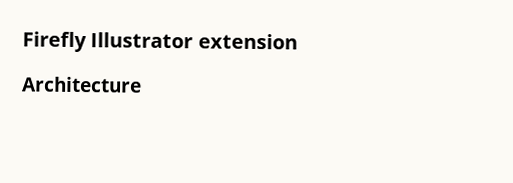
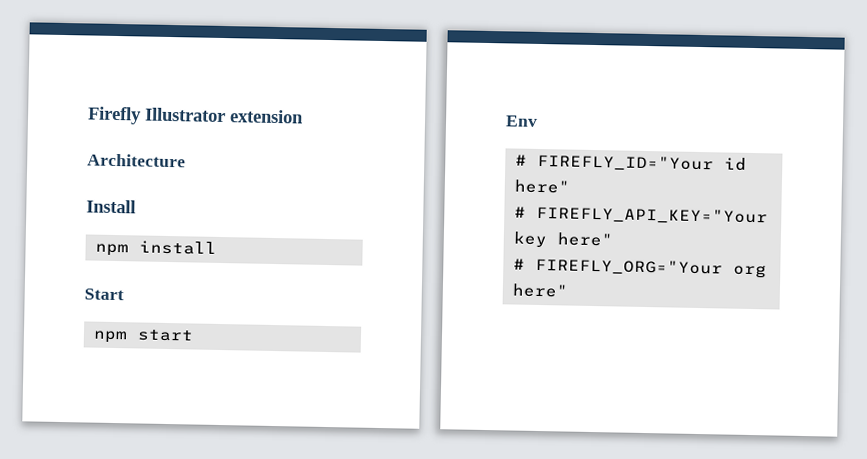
(142, 84) none -> [86,199,136,214] [94,240,217,257] [84,288,124,301] [92,329,194,344] [505,115,538,127] [514,153,747,173] [513,179,570,194] [513,205,768,226] [512,231,613,248] [512,257,767,279] [511,283,568,298] // Install // npm install // Start // npm start // Env // # FIREFLY_ID="Your id here" // # FIREFLY_API_KEY="Your key here" // # FIREFLY_ORG="Your org here"

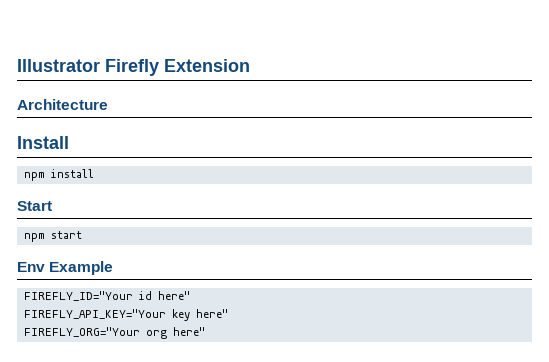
[87,106,304,125] Firefly Illustrator extension -> [17,59,250,76] Illustrator Firefly Extension
[514,154,527,166] // # -> [49,261,114,275] Example //
[513,206,526,218] # -> (190, 295) none
[512,258,525,270] # -> (228, 313) none

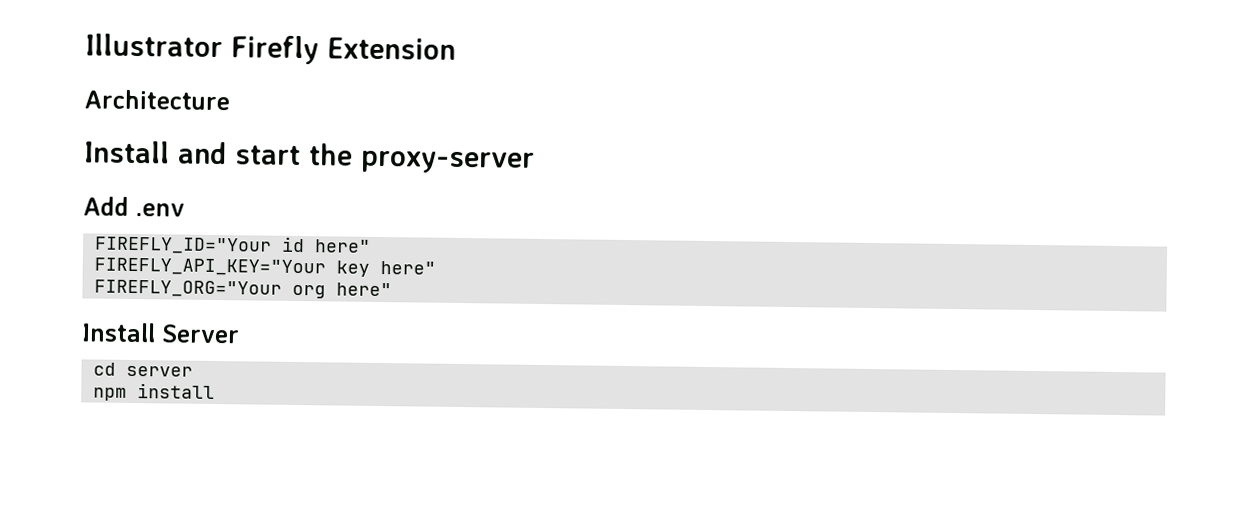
[23,169,94,181] [17,201,52,211] [23,231,82,242] [17,261,114,275] // npm install // Start // npm start // Env Example -> [178,141,535,174] [83,196,185,217] and start the proxy-server // Add .env
(205, 331) none -> [81,322,240,344] [92,362,193,377] [92,383,215,401] // Install Server // cd server // npm install

